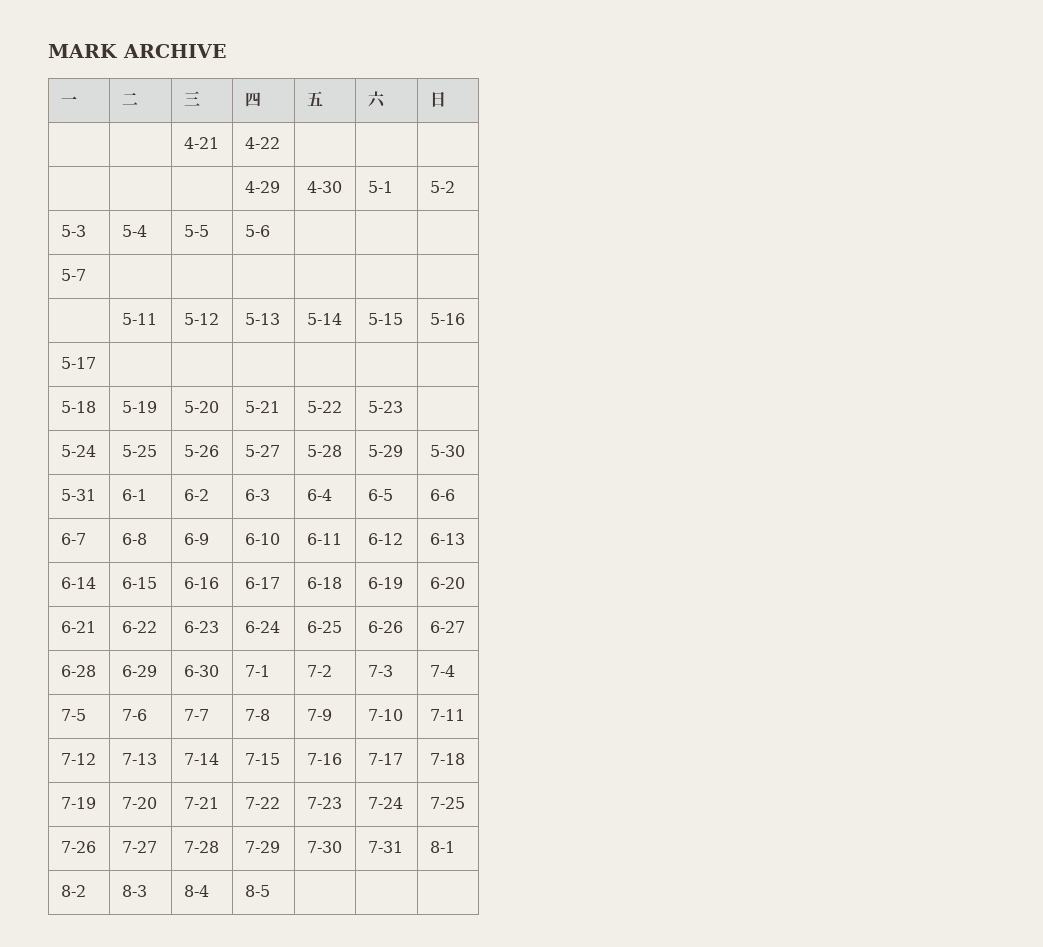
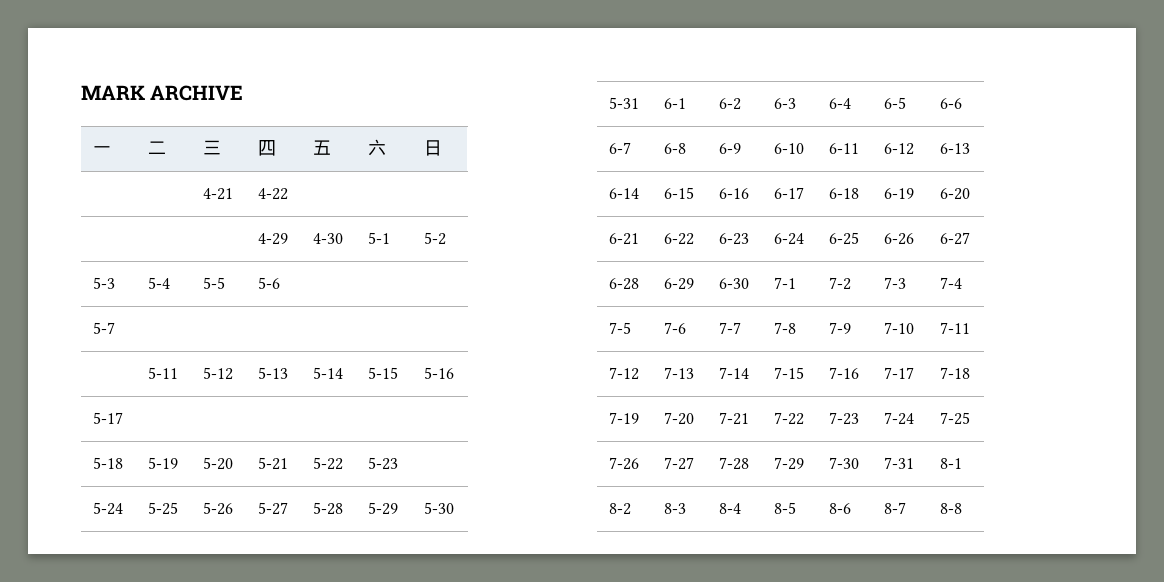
(270, 891) | | -> [829,503,852,514] [884,502,907,514] [940,503,963,514] 8-6 | 8-7 | 8-8

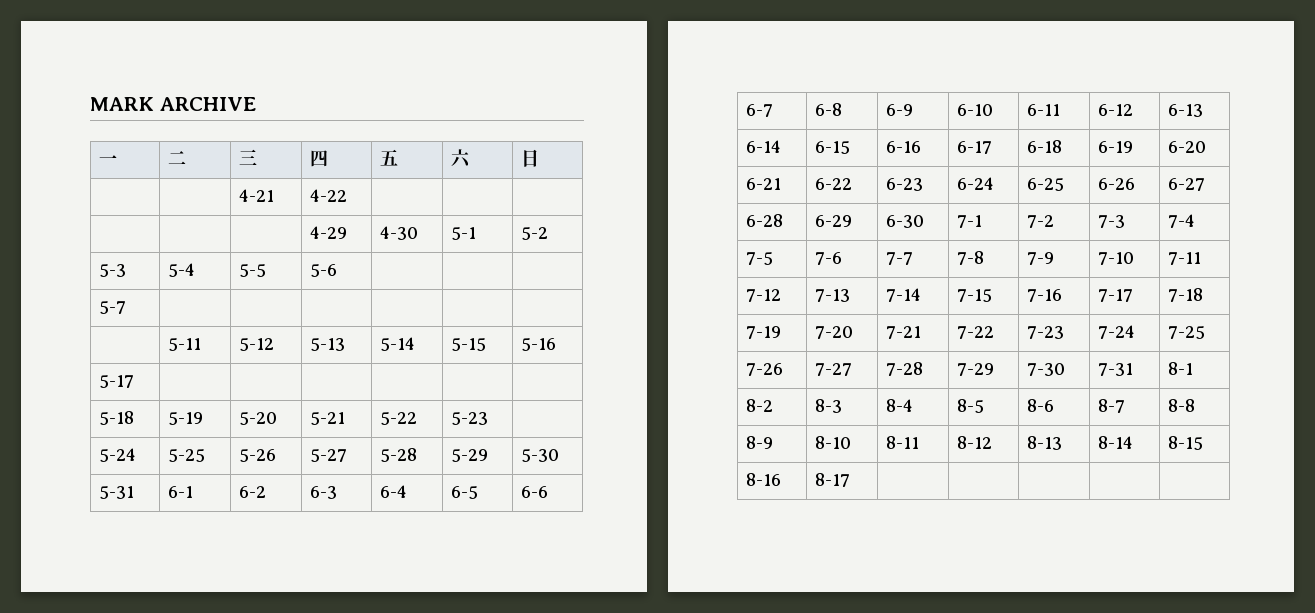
(963, 508) none -> [746,436,774,449] [815,436,852,449] [886,436,920,449] [957,436,993,449] [1027,436,1063,450] [1098,436,1134,449] [1168,436,1204,450] [746,473,782,486] [815,473,851,487] // 8-9 | 8-10 | 8-11 | 8-12 | 8-13 | 8-14 | 8-15 // 8-16 | 8-17 | | | | |

